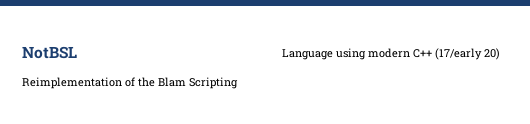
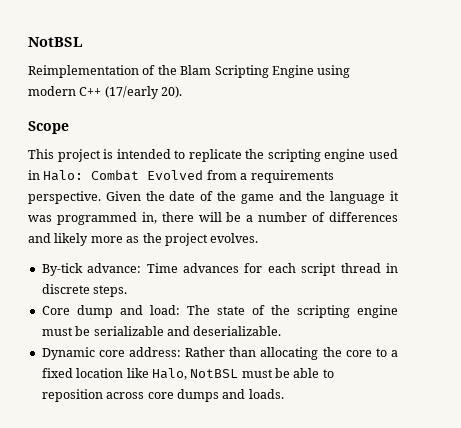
[282,49,333,60] Language -> [271,65,314,78] Engine
[484,48,500,60] 20) -> [161,86,183,98] [28,121,69,134] [28,149,398,162] [28,170,334,183] [28,191,400,204] [28,212,398,225] [28,233,259,246] [41,263,398,276] [41,284,128,297] [41,305,398,318] [41,326,282,336] [41,347,399,360] [41,368,334,380] [41,389,284,402] 20). // Scope // This project is intended to replicate the scripting engine used in Halo: Combat Evolved from a requirements perspective. Given the date of the game and the language it was programmed in, there will be a number of differences and likely more as the project evolves. // By-tick advance: Time advances for each script thread in discrete steps. // Core dump and load: The state of the scripting engine must be serializable and deserializable. // Dynamic core address: Rather than allocating the core to a fixed location like Halo, NotBSL must be able to reposition across core dumps and loads.

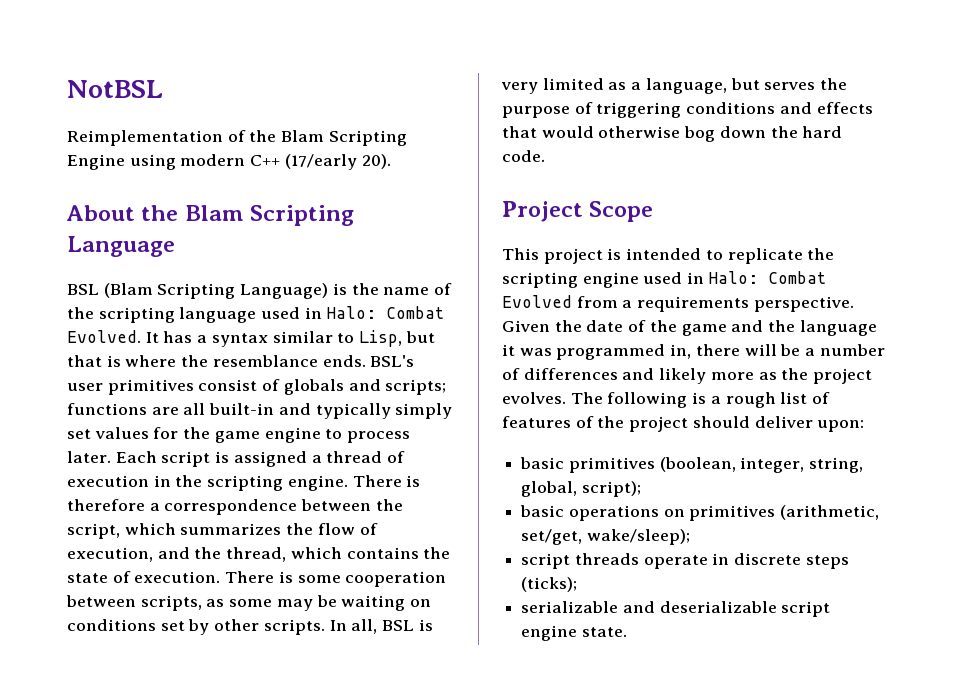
(183, 92) none -> [66,205,355,226] [67,236,175,257] [67,283,453,299] [67,306,444,323] [67,330,435,347] [67,355,415,367] [67,379,447,395] [67,403,453,419] [67,427,411,443] [67,451,406,467] [67,475,421,491] [67,499,403,515] [67,523,378,539] [67,547,451,562] [67,571,447,587] [66,595,432,611] [67,619,433,635] [501,78,848,94] [502,102,873,118] [502,126,843,142] [502,150,545,162] [502,201,583,222] About the Blam Scripting Language // BSL (Blam Scripting Language) is the name of the scripting language used in Halo: Combat Evolved. It has a syntax similar to Lisp, but that is where the resemblance ends. BSL's user primitives consist of globals and scripts; functions are all built-in and typically simply set values for the game engine to process later. Each script is assigned a thread of execution in the scripting engine. There is therefore a correspondence between the script, which summarizes the flow of execution, and the thread, which contains the state of execution. There is some cooperation between scripts, as some may be waiting on conditions set by other scripts. In all, BSL is very limited as a language, but serves the purpose of triggering conditions and effects that would otherwise bog down the hard code. // Project
[41,263,398,276] [41,284,128,297] [41,305,398,318] [41,326,282,336] [41,347,399,360] [41,368,334,380] [41,389,284,402] // By-tick advance: Time advances for each script thread in discrete steps. // Core dump and load: The state of the scripting engine must be serializable and deserializable. // Dynamic core address: Rather than allocating the core to a fixed location like Halo, NotBSL must be able to reposition across core dumps and loads. -> [570,392,831,408] [502,416,865,432] [520,457,864,473] [521,481,641,497] [520,505,880,521] [521,529,690,545] [521,553,849,569] [521,577,578,592] [521,601,831,617] [521,625,627,641] The following is a rough list of features of the project should deliver upon: // basic primitives (boolean, integer, string, global, script); // basic operations on primitives (arithmetic, set/get, wake/sleep); // script threads operate in discrete steps (ticks); // serializable and deserializable script engine state.

